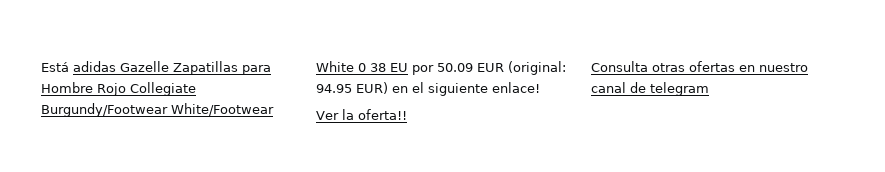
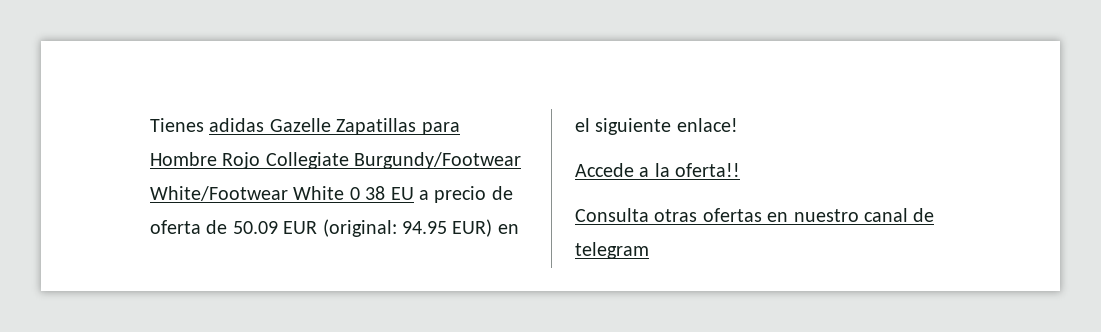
[41,62,69,72] Está -> [150,118,204,132] Tienes
[412,65,434,75] por -> [419,186,513,203] [150,220,228,234] a precio de oferta de
[316,111,339,120] Ver -> [575,163,650,177] Accede a

